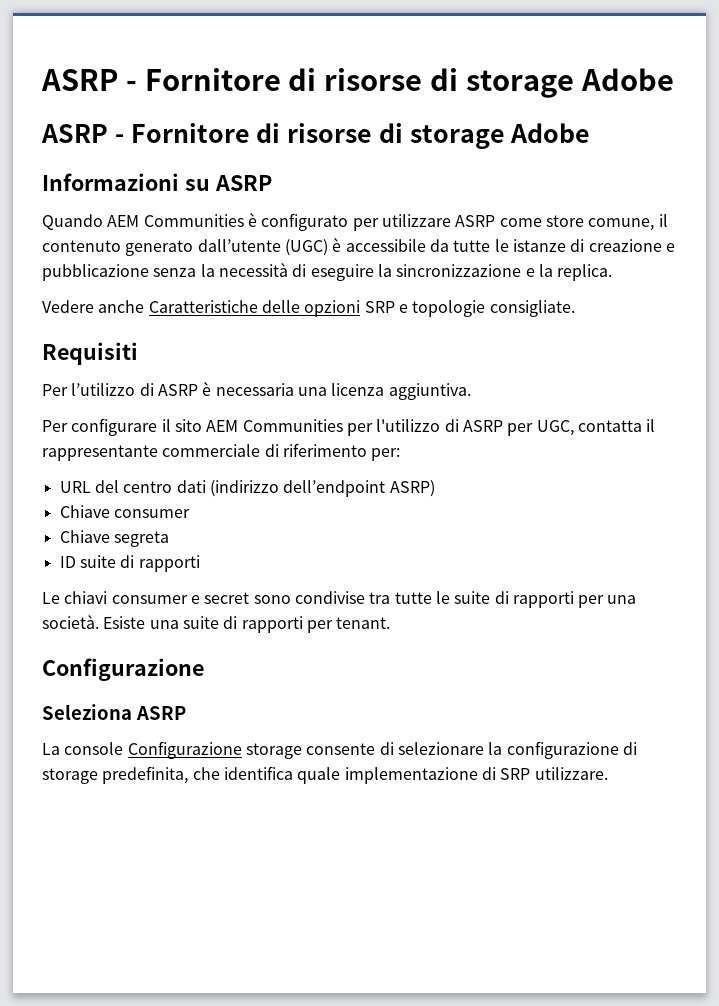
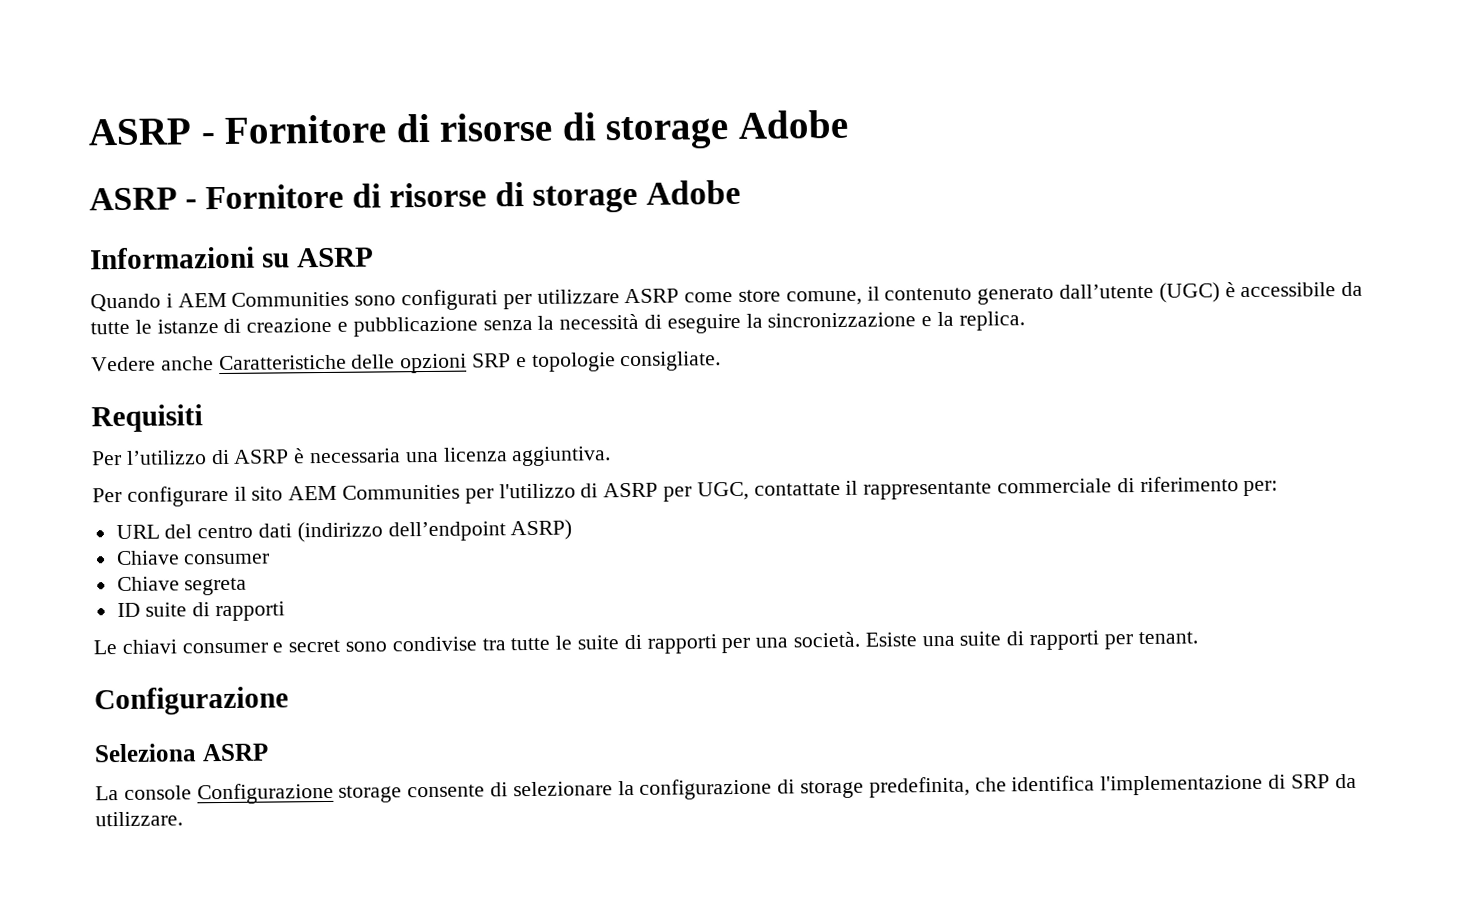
[107,212,349,231] AEM Communities è configurato -> [165,289,499,311] i AEM Communities sono configurati
[577,420,642,432] contatta -> [753,482,841,496] contattate
[297,767,478,784] quale implementazione -> [1100,774,1264,796] l'implementazione
(531, 774) none -> [1334,773,1357,789] da

